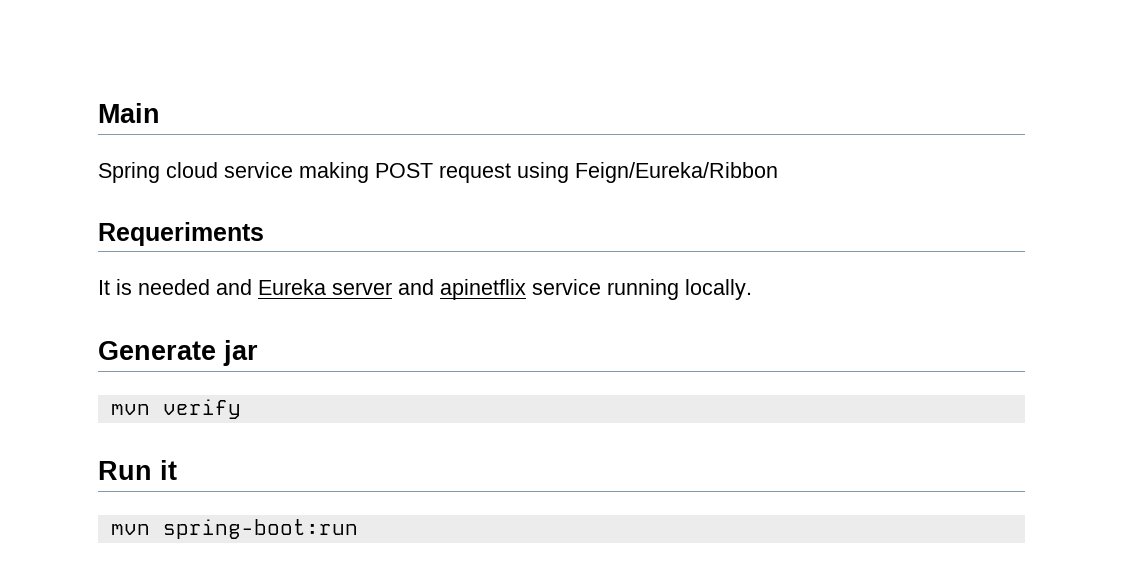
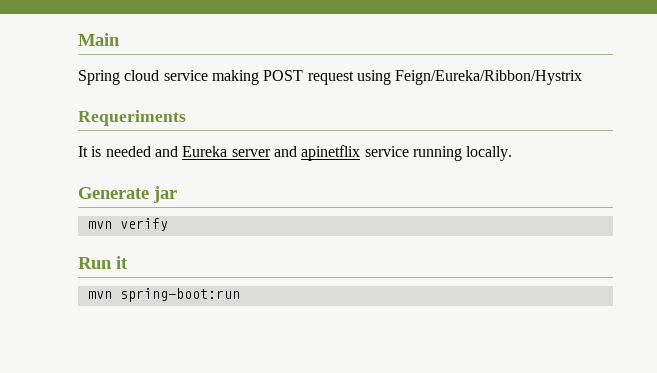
[575,162,778,183] Feign/Eureka/Ribbon -> [395,70,583,85] Feign/Eureka/Ribbon/Hystrix

